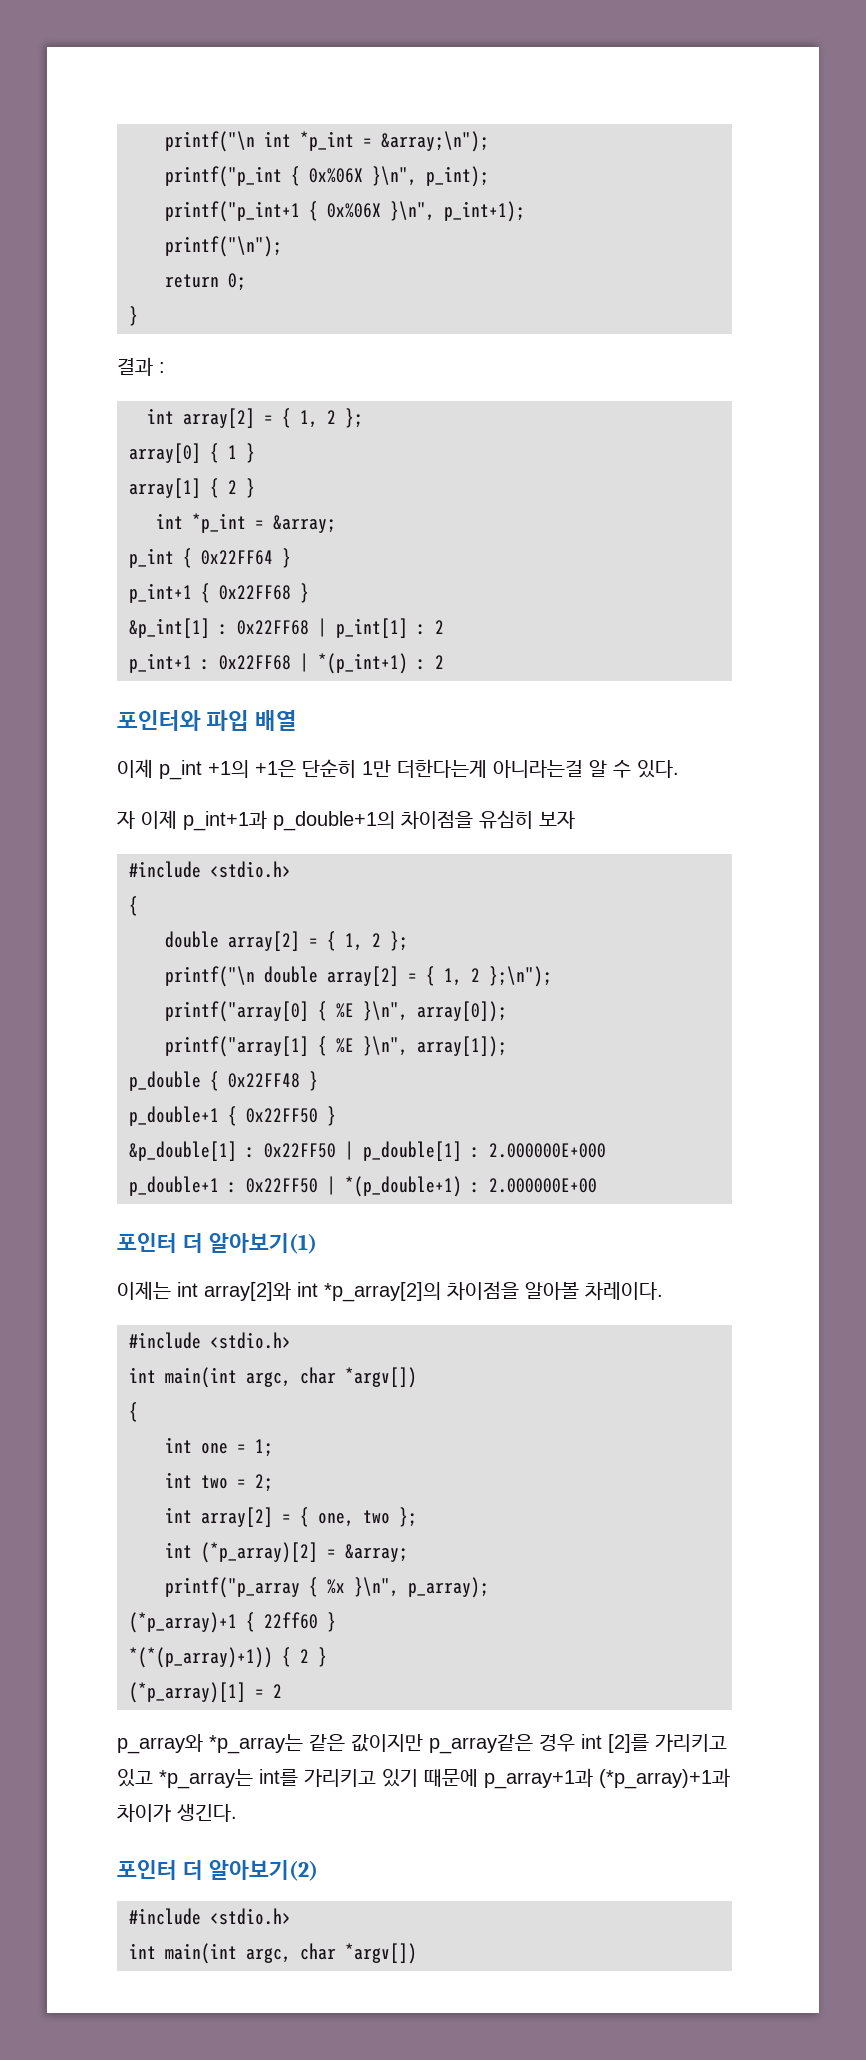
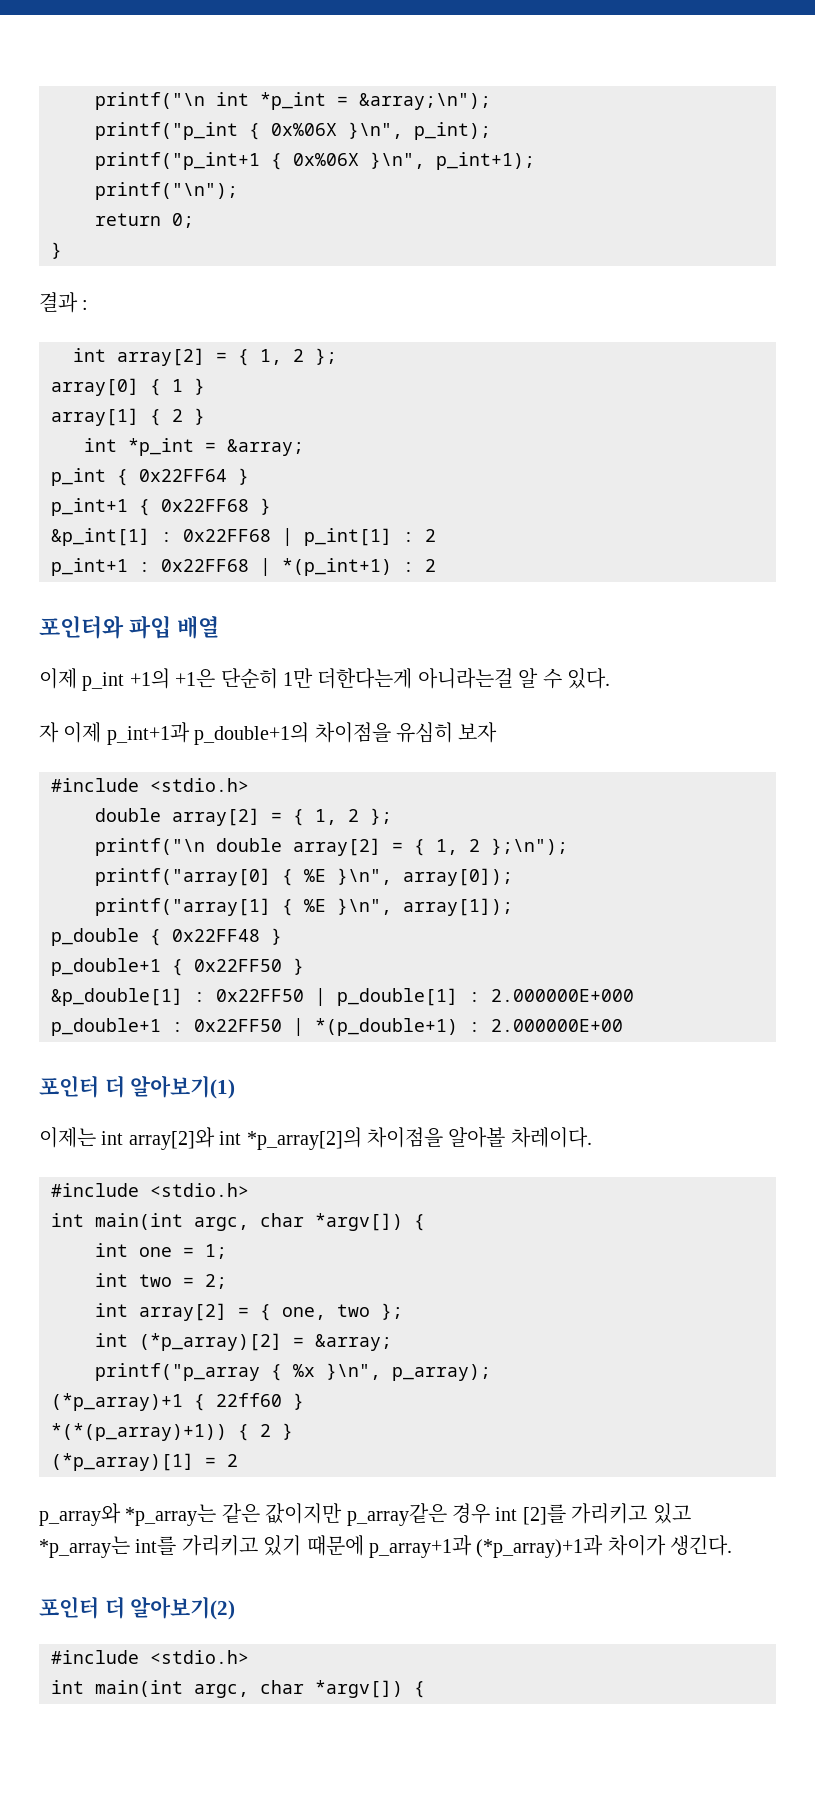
[129,896,138,916] // { -> (249, 785) none
(417, 1377) // -> (403, 1222) none
(417, 1953) none -> [414,1681,425,1698] {

